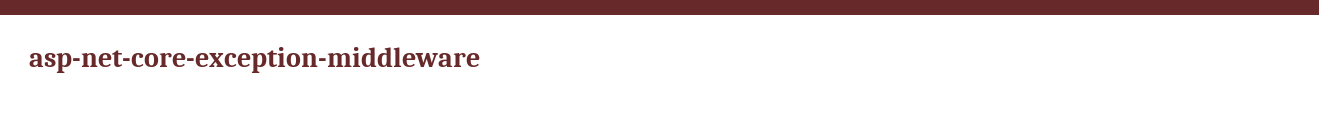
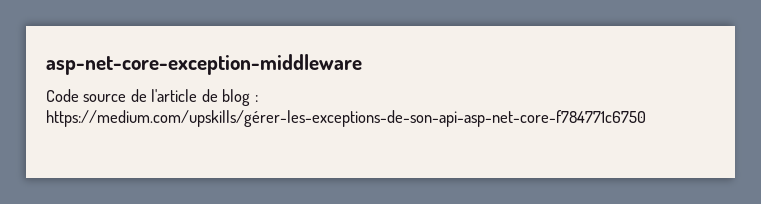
(480, 60) none -> [46,89,258,106] [46,110,646,127] // Code source de l'article de blog : https://medium.com/upskills/gérer-les-exceptions-de-son-api-asp-net-core-f784771c6750

